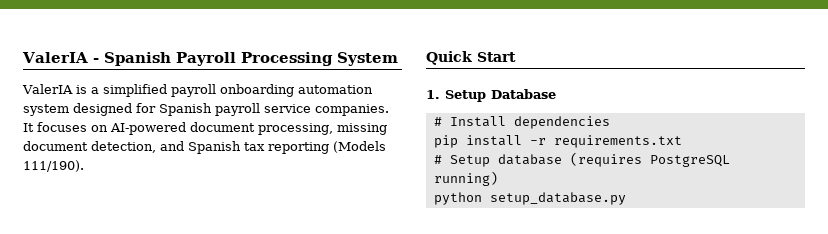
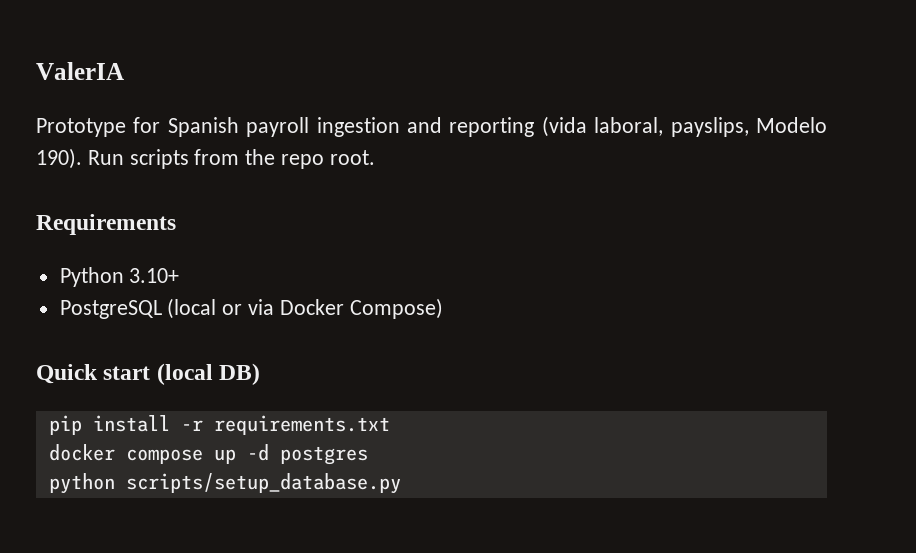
[22,52,398,66] [22,84,373,97] [23,103,389,116] [23,122,387,135] [23,141,386,154] [23,160,84,172] [426,51,516,65] [426,89,556,102] [433,116,610,129] [433,135,682,148] [433,152,730,167] [433,171,498,186] ValerIA - Spanish Payroll Processing System // ValerIA is a simplified payroll onboarding automation system designed for Spanish payroll service companies. It focuses on AI-powered document processing, missing document detection, and Spanish tax reporting (Models 111/190). // Quick Start // 1. Setup Database // # Install dependencies // pip install -r requirements.txt // # Setup database (requires PostgreSQL running) -> [36,62,124,80] [36,116,827,137] [36,148,375,169] [36,214,176,235] [59,267,180,287] [59,298,443,319] [36,363,261,385] [48,415,390,435] [48,444,368,465] ValerIA // Prototype for Spanish payroll ingestion and reporting (vida laboral, payslips, Modelo 190). Run scripts from the repo root. // Requirements // Python 3.10+ // PostgreSQL (local or via Docker Compose) // Quick start (local DB) // pip install -r requirements.txt // docker compose up -d postgres
[489,192,626,205] setup_database.py -> [125,473,401,494] scripts/setup_database.py

